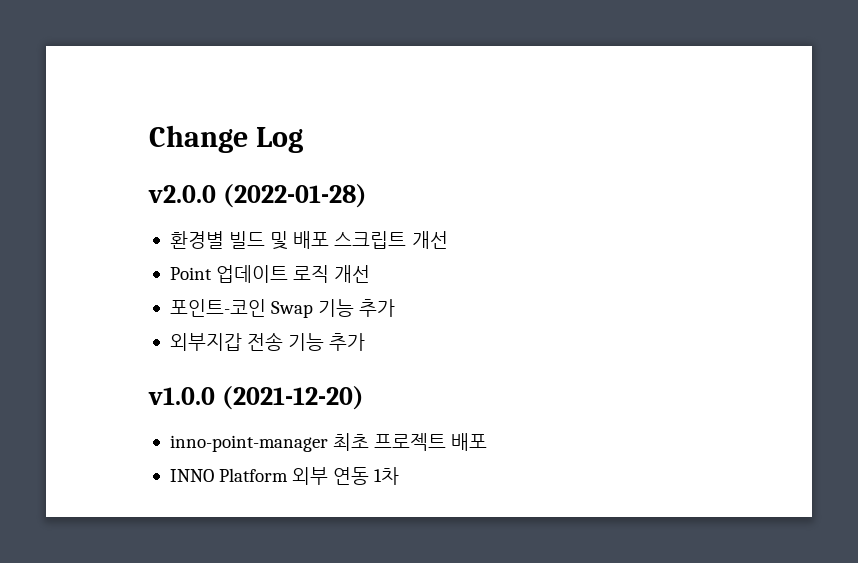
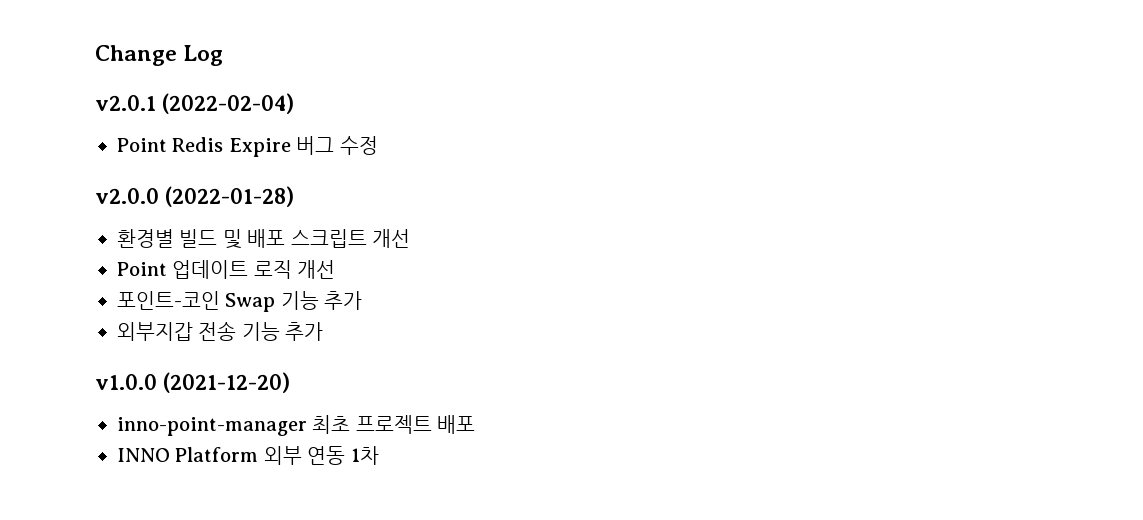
(303, 140) none -> [95,93,294,114] [117,136,378,157] // v2.0.1 (2022-02-04) // Point Redis Expire 버그 수정

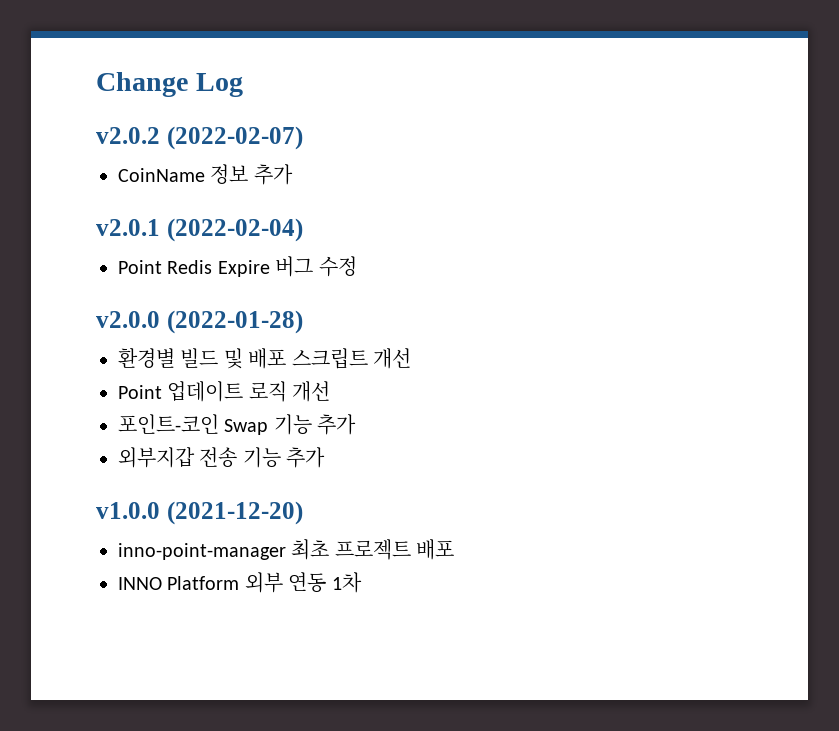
(224, 55) none -> [96,126,303,150] [118,164,293,185] // v2.0.2 (2022-02-07) // CoinName 정보 추가

